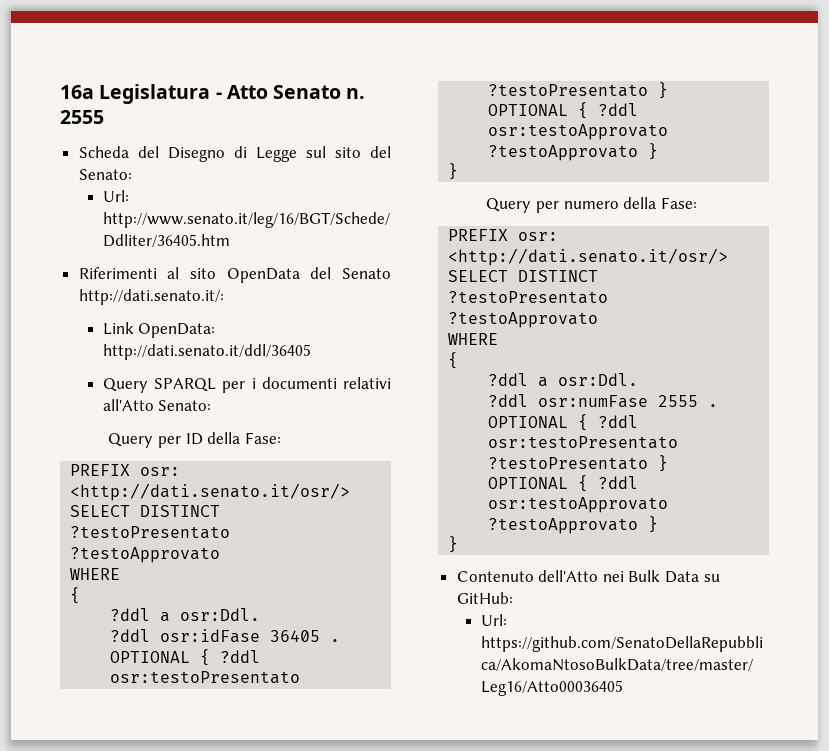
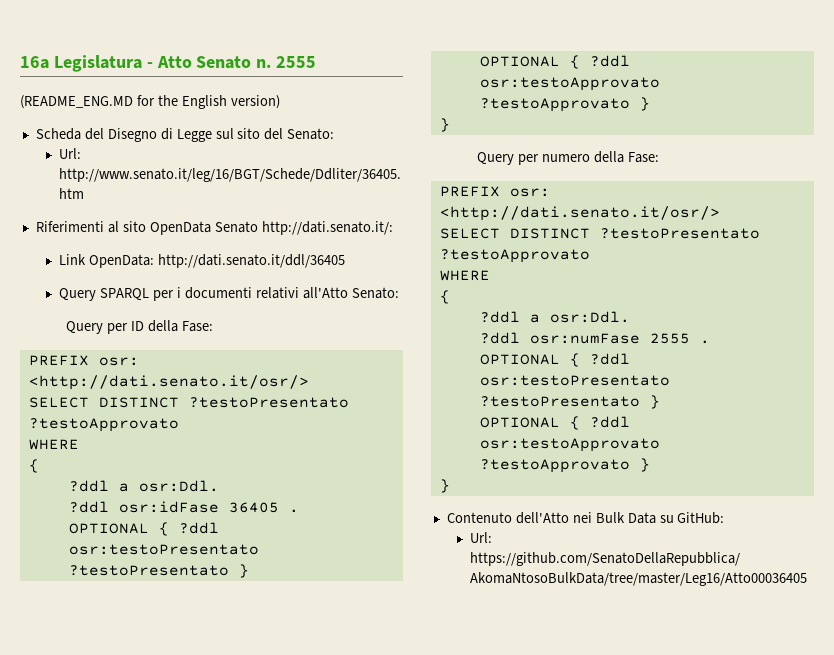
(104, 117) none -> [20,95,280,109] // (README_ENG.MD for the English version)
[310,267,332,279] del -> (211, 228) none

